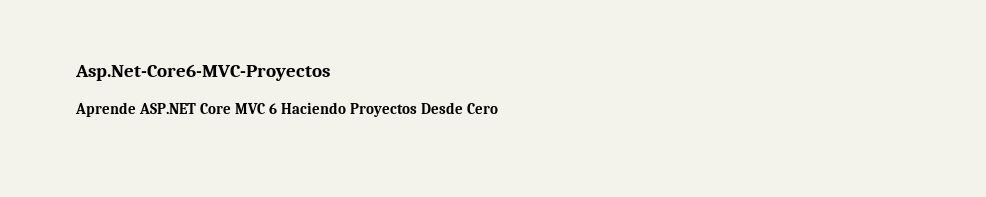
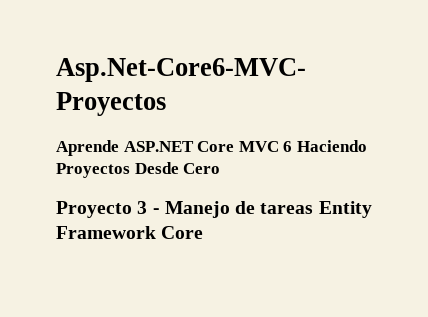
(499, 108) none -> [56,201,372,218] [56,226,204,239] // Proyecto 3 - Manejo de tareas Entity Framework Core

